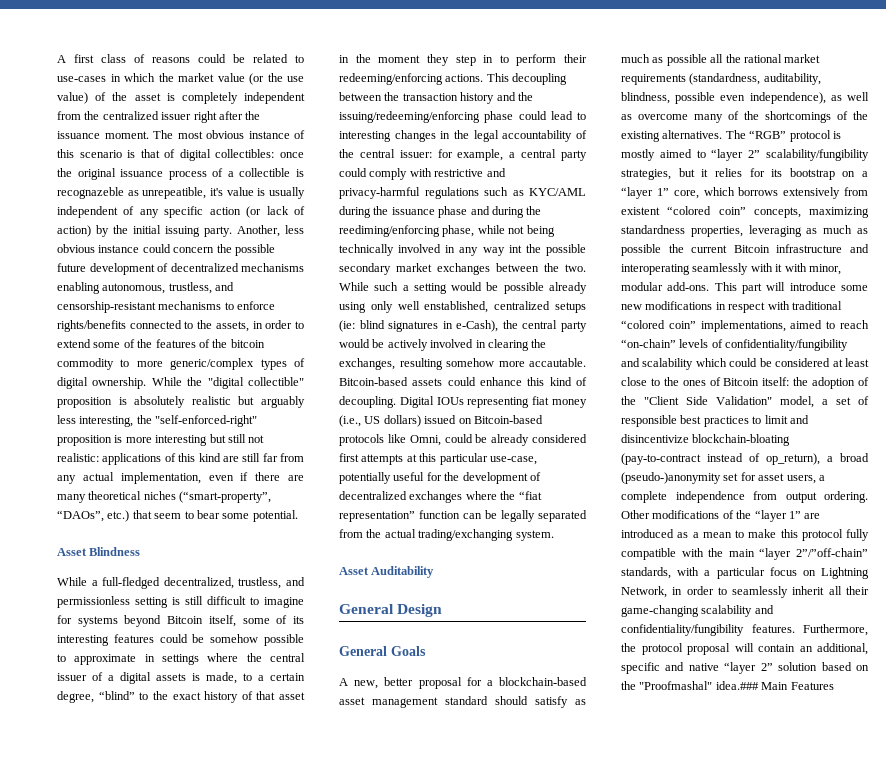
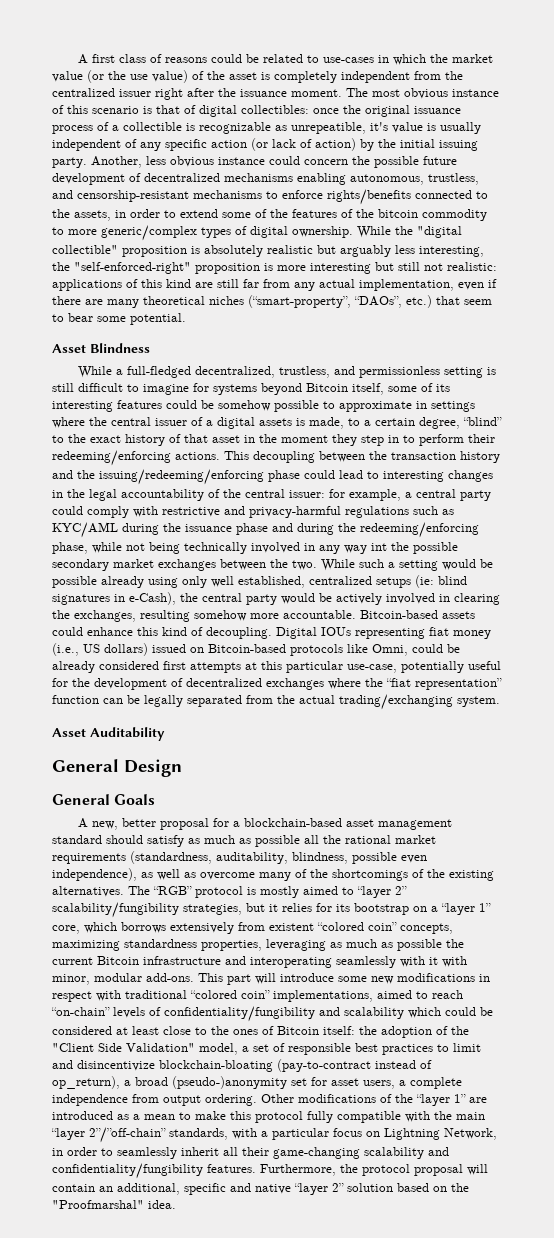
[57,187,124,199] recognazeble -> [199,122,271,134] recognizable
[339,225,440,237] reediming/enforcing -> [360,522,479,538] redeeming/enforcing
[424,301,489,313] enstablished, -> [238,576,305,588] established,
[529,358,586,367] accautable. -> [283,610,356,619] accountable.
[639,681,834,690] "Proofmashal" idea.### Main Features -> [52,1200,176,1209] "Proofmarshal" idea.

